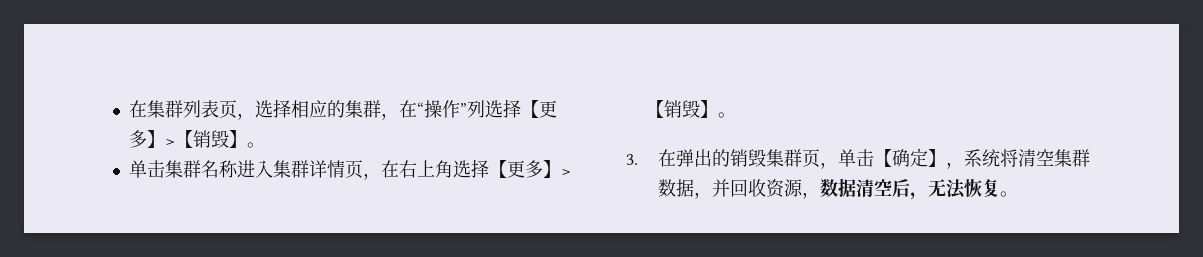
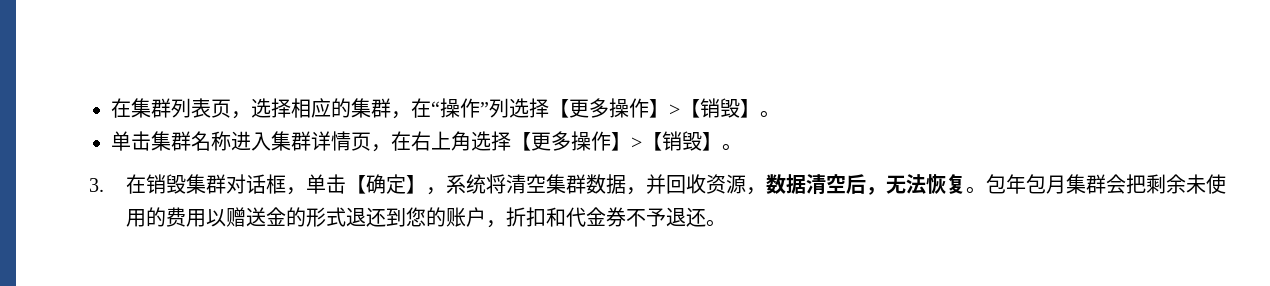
(147, 139) none -> [609,98,649,118] 操作
(543, 169) none -> [571,131,611,151] 操作
[676,149,731,167] 弹出的 -> (147, 184) none
[802,149,821,168] 页 -> [226,174,287,194] 对话框
(1019, 194) none -> [986,174,1227,194] [126,207,727,228] 包年包月集群会把剩余未使用的费用以赠送金的形式退还到您的账户，折扣和代金券不予退还。

